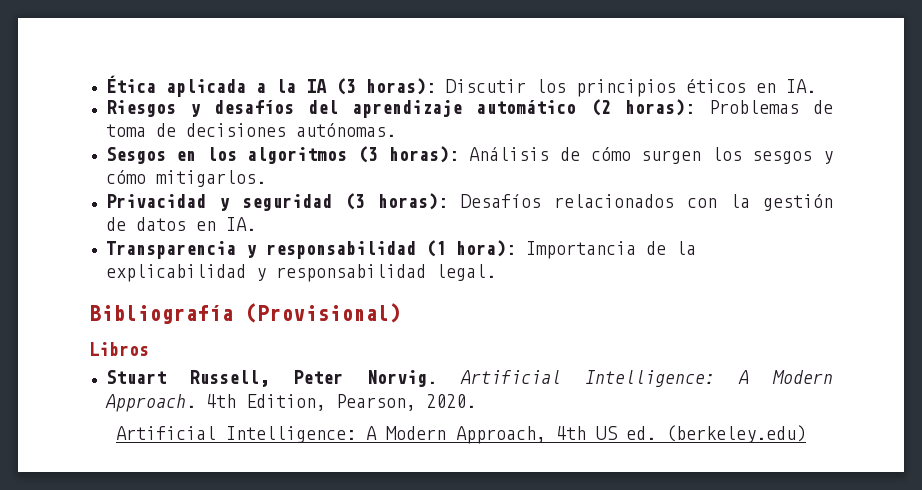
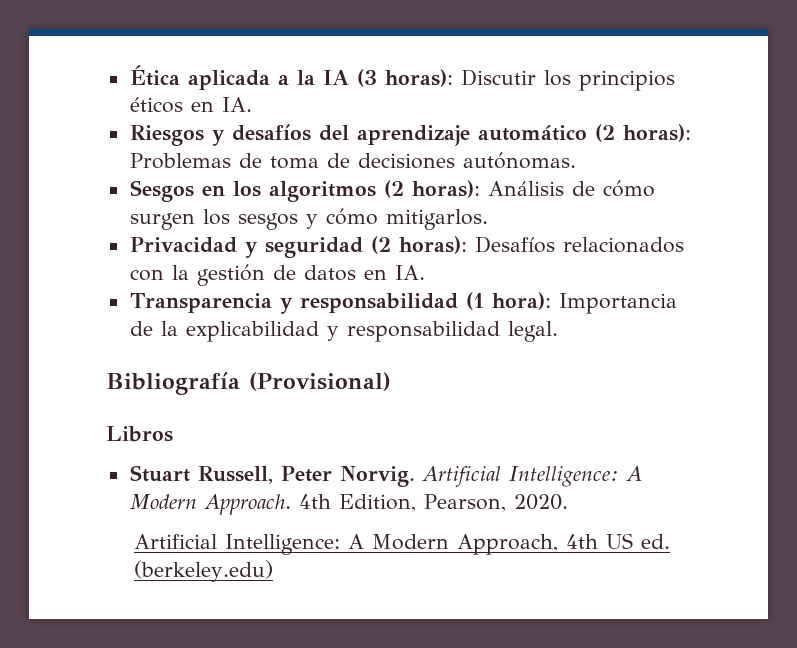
[358,146,378,163] (3 -> [383,180,404,198] (2
[344,193,365,210] (3 -> [370,236,391,254] (2

